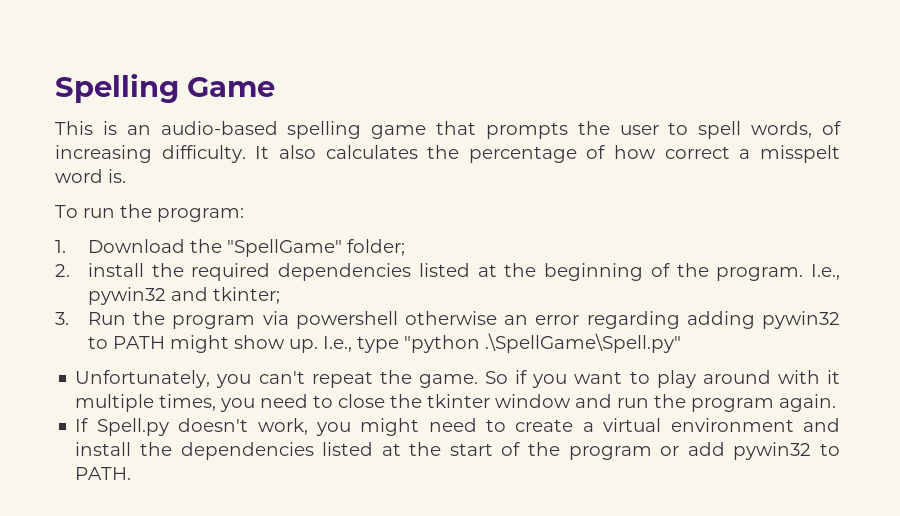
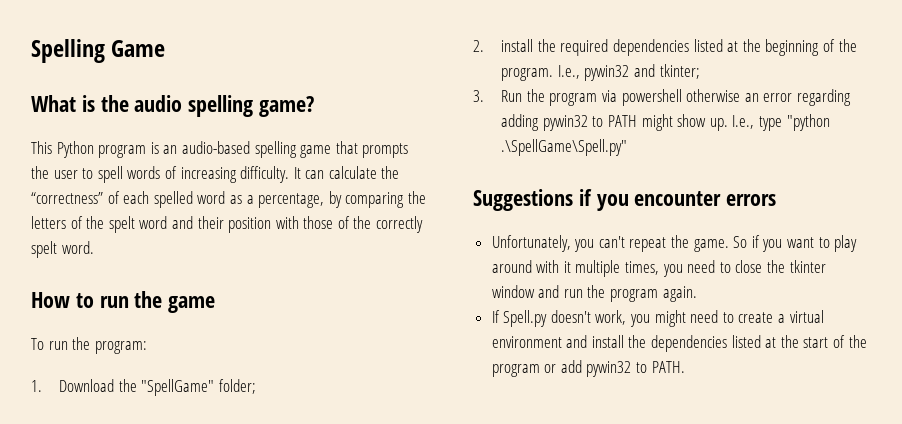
(275, 87) none -> [31,95,315,117] // What is the audio spelling game?
(93, 128) none -> [56,141,147,158] Python program
[751,121,813,138] words, -> [127,166,161,179] words
[278,145,840,163] [55,169,126,183] also calculates the percentage of how correct a misspelt word is. -> [305,166,400,179] [31,191,426,208] [31,216,424,233] [31,241,94,258] [31,291,216,313] can calculate the “correctness” of each spelled word as a percentage, by comparing the letters of the spelt word and their position with those of the correctly spelt word. // How to run the game
(681, 343) none -> [473,189,777,211] // Suggestions if you encounter errors

